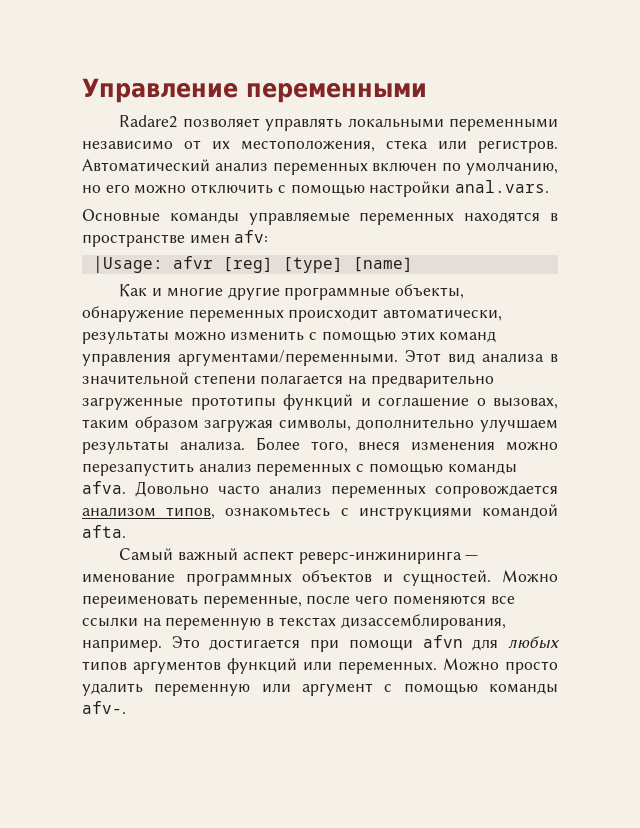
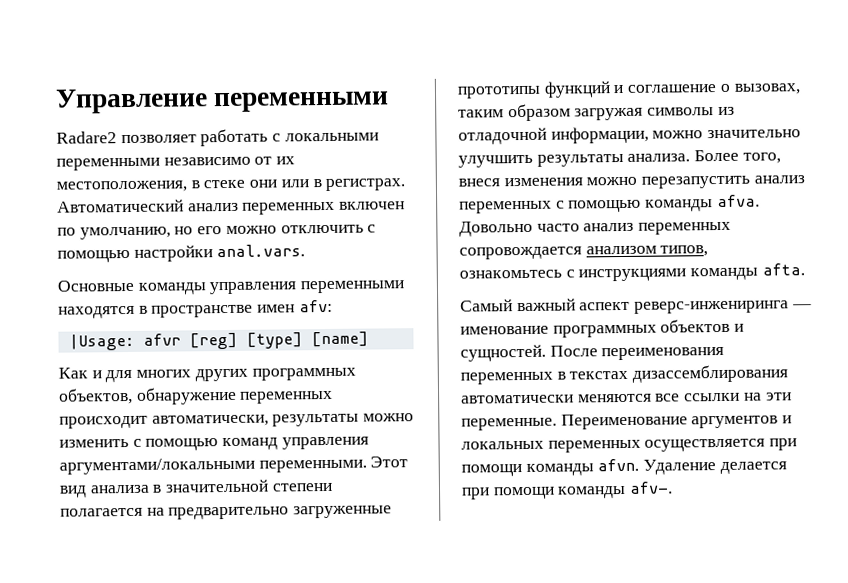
[265,118,343,131] управлять -> [200,128,282,147] работать с
[386,140,558,153] стека или регистров. -> [190,178,406,191] в стеке они или в регистрах.
[248,212,455,225] управляемые переменных -> [209,280,406,295] управления переменными
[166,284,465,300] многие другие программные объекты, -> [105,367,356,383] [58,387,133,405] для многих других программных объектов,
[400,331,435,340] этих -> (219, 444) none
[178,350,398,366] аргументами/переменными. -> [59,457,367,475] аргументами/локальными переменными.
[278,419,558,432] символы, дополнительно улучшаем -> [647,106,735,116] [458,126,802,145] [458,154,533,168] символы из отладочной информации, можно значительно улучшить
[481,504,558,519] командой -> [690,267,759,281] команды
[298,551,462,564] реверс-инжиниринга -> [634,300,790,314] реверс-инжениринга
[502,570,558,582] [82,595,515,608] [82,614,506,630] [82,635,560,652] [82,658,558,674] [82,683,478,696] Можно переименовать переменные, после чего поменяются все ссылки на переменную в текстах дизассемблирования, например. Это достигается при помощи afvn для любых типов аргументов функций или переменных. Можно просто удалить переменную или аргумент с помощью -> [549,345,725,361] [460,364,789,385] [461,392,792,404] [461,413,793,431] [461,438,798,453] [461,458,787,477] [461,486,555,500] После переименования переменных в текстах дизассемблирования автоматически меняются все ссылки на эти переменные. Переименование аргументов и локальных переменных осуществляется при помощи команды afvn. Удаление делается при помощи

